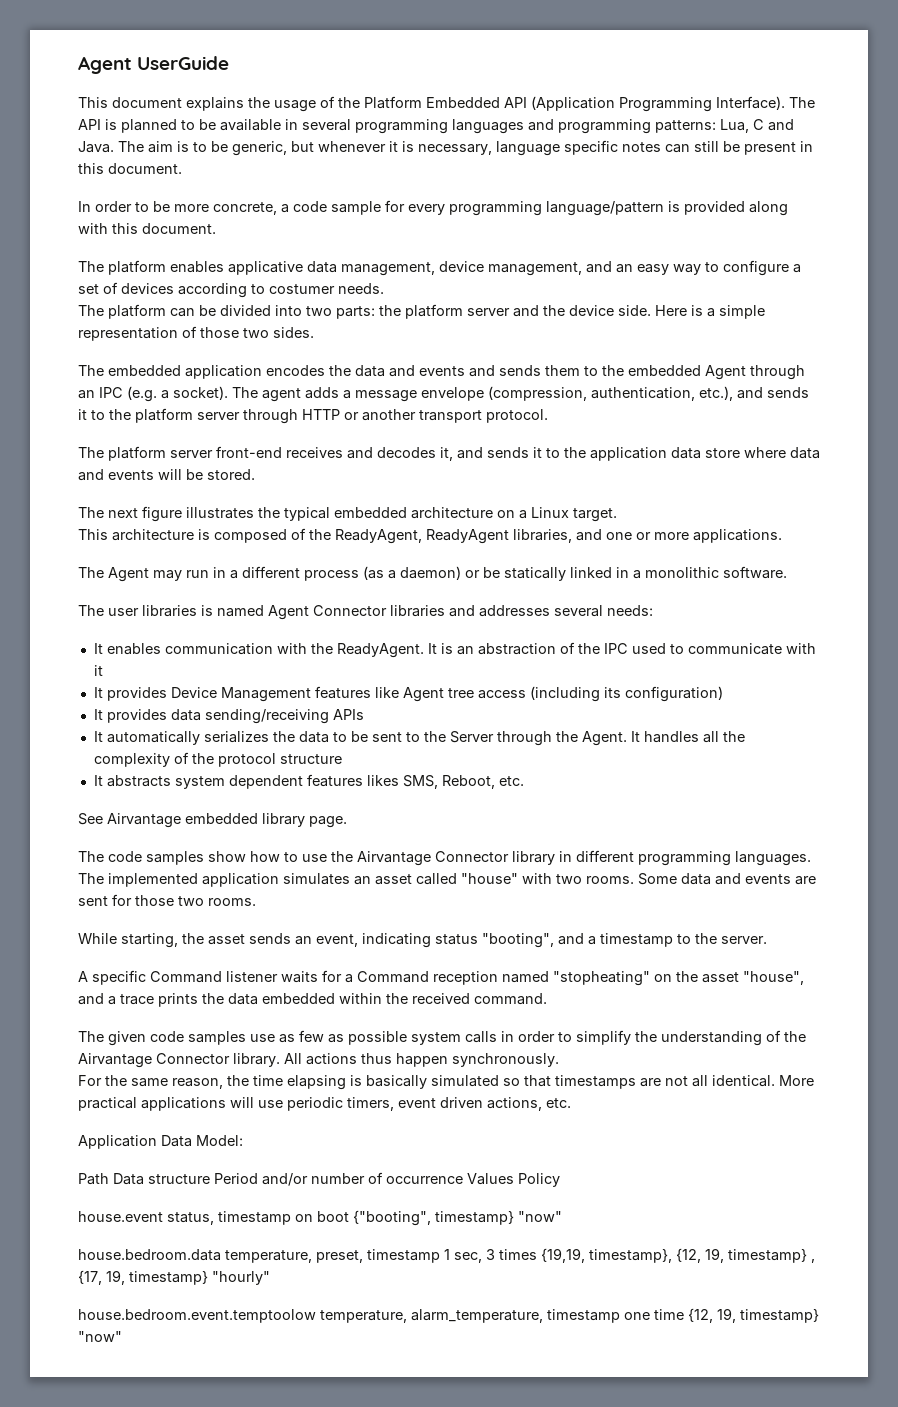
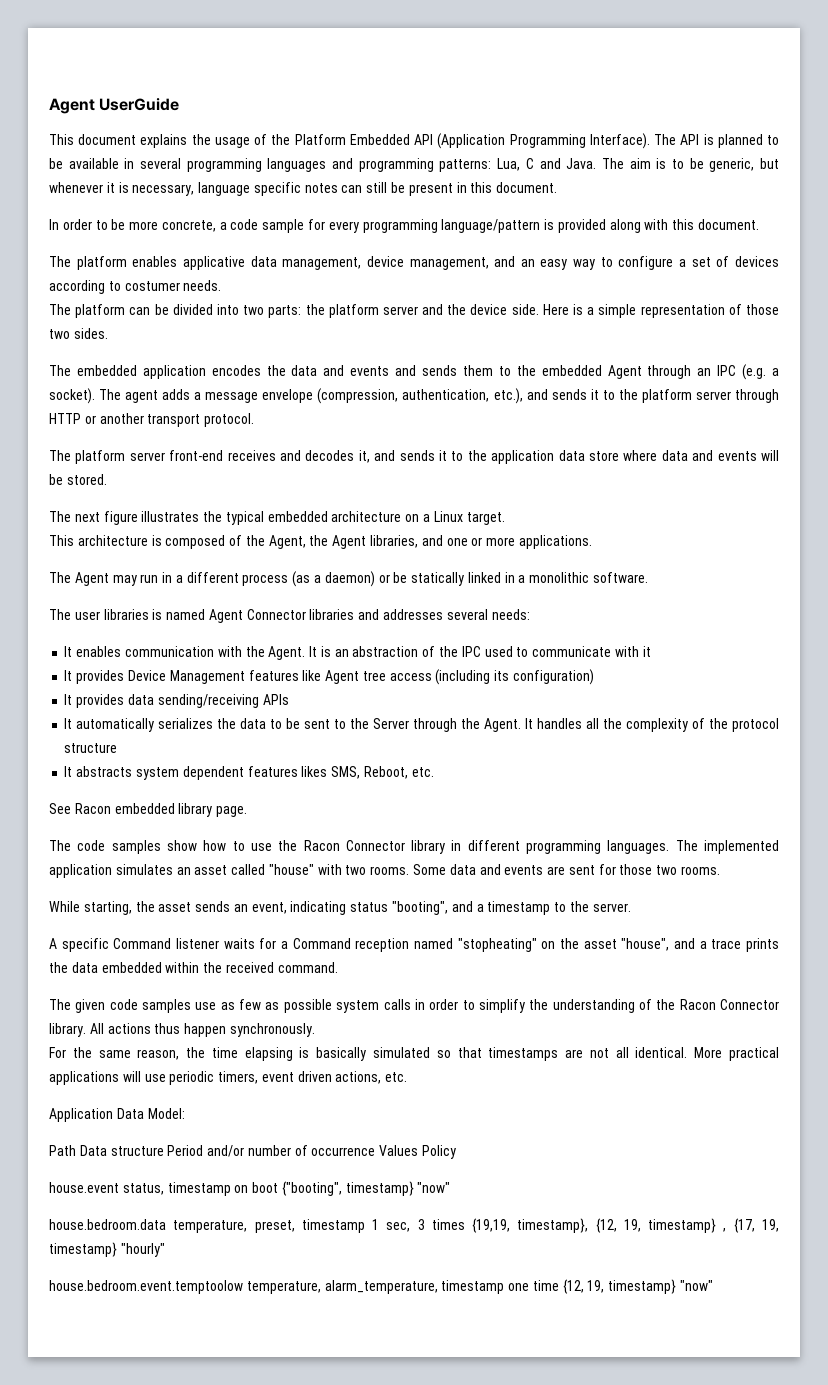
[335,529,509,544] ReadyAgent, ReadyAgent -> [268,535,367,549] Agent, the Agent
[336,643,424,658] ReadyAgent. -> [268,646,306,660] Agent.
[107,813,181,828] Airvantage -> [74,803,111,814] Racon
[357,851,431,866] Airvantage -> [303,840,340,851] Racon
[78,1053,152,1068] Airvantage -> [679,999,716,1010] Racon

